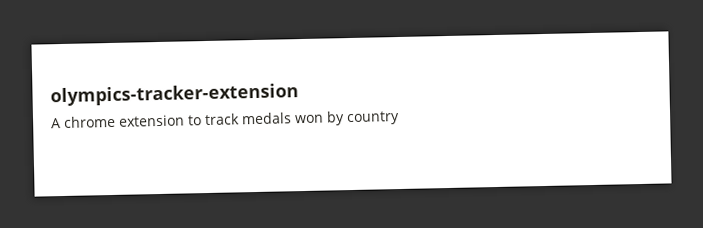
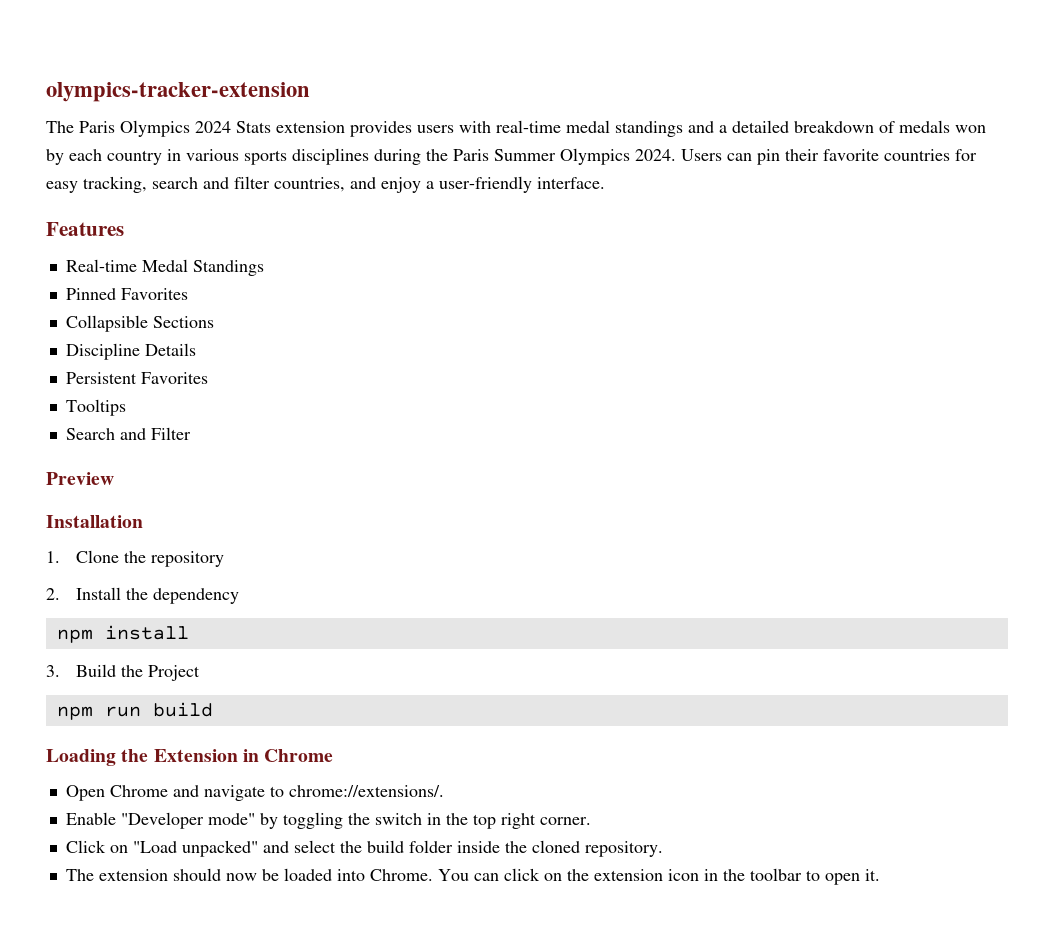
[51,111,400,129] A chrome extension to track medals won by country -> [46,120,986,137] [46,148,977,165] [46,176,605,193] [46,222,124,236] [65,259,264,276] [65,288,188,300] [65,315,214,332] [65,343,196,360] [65,372,208,384] [65,399,126,416] [65,427,191,440] [46,472,114,485] [46,515,143,528] [46,550,224,567] [46,587,239,604] [56,625,189,643] [46,664,200,681] [56,702,213,720] [46,749,334,766] [65,785,444,801] [65,812,591,829] [65,840,663,857] [65,868,880,885] The Paris Olympics 2024 Stats extension provides users with real-time medal standings and a detailed breakdown of medals won by each country in various sports disciplines during the Paris Summer Olympics 2024. Users can pin their favorite countries for easy tracking, search and filter countries, and enjoy a user-friendly interface. // Features // Real-time Medal Standings // Pinned Favorites // Collapsible Sections // Discipline Details // Persistent Favorites // Tooltips // Search and Filter // Preview // Installation // 1. Clone the repository // 2. Install the dependency // npm install // 3. Build the Project // npm run build // Loading the Extension in Chrome // Open Chrome and navigate to chrome://extensions/. // Enable "Developer mode" by toggling the switch in the top right corner. // Click on "Load unpacked" and select the build folder inside the cloned repository. // The extension should now be loaded into Chrome. You can click on the extension icon in the toolbar to open it.

